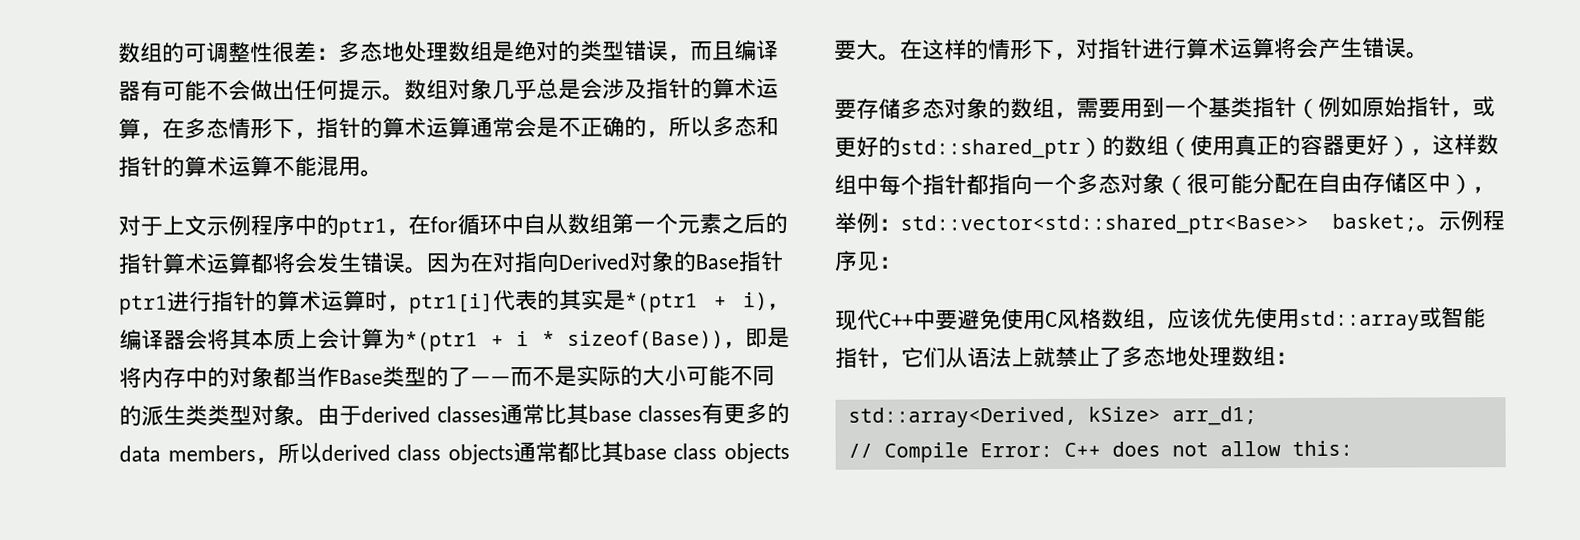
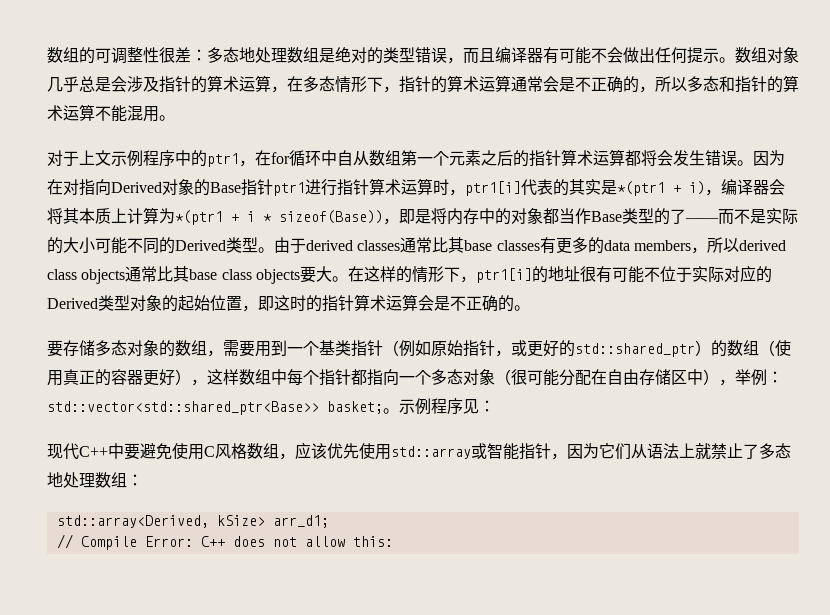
[255,291,278,312] 的 -> (369, 187) none
[317,328,340,349] 会 -> (127, 215) none
[141,403,296,426] 派生类类型对象 -> [175,237,258,253] Derived类型
[556,441,580,462] 都 -> (158, 274) none
[1076,36,1407,60] 对指针进行算术运算将会产生错误 -> [475,265,772,283] [47,294,514,312] ptr1[i]的地址很有可能不位于实际对应的Derived类型对象的起始位置，即这时的指针算术运算会是不正确的
(902, 365) none -> [567,443,599,459] 因为

